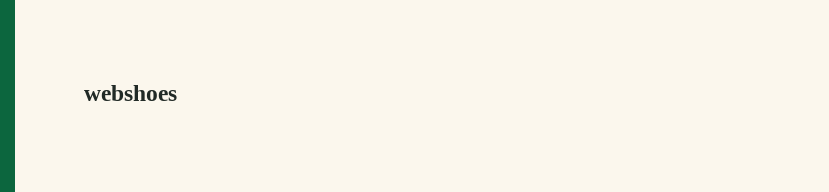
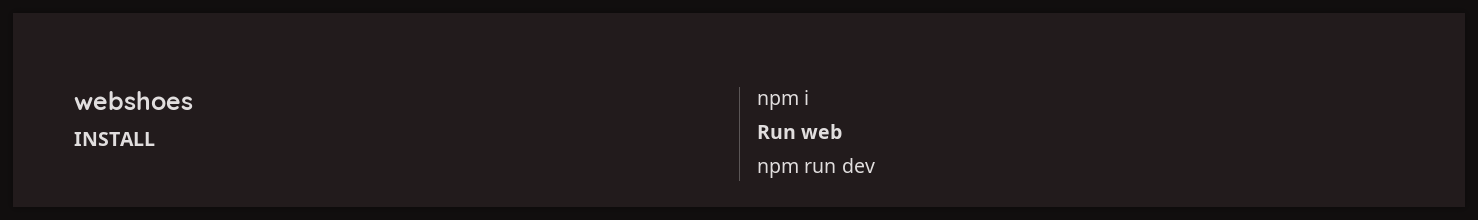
(177, 93) none -> [74,132,155,146] [757,90,810,110] [757,124,843,139] [757,158,875,178] // INSTALL // npm i // Run web // npm run dev

